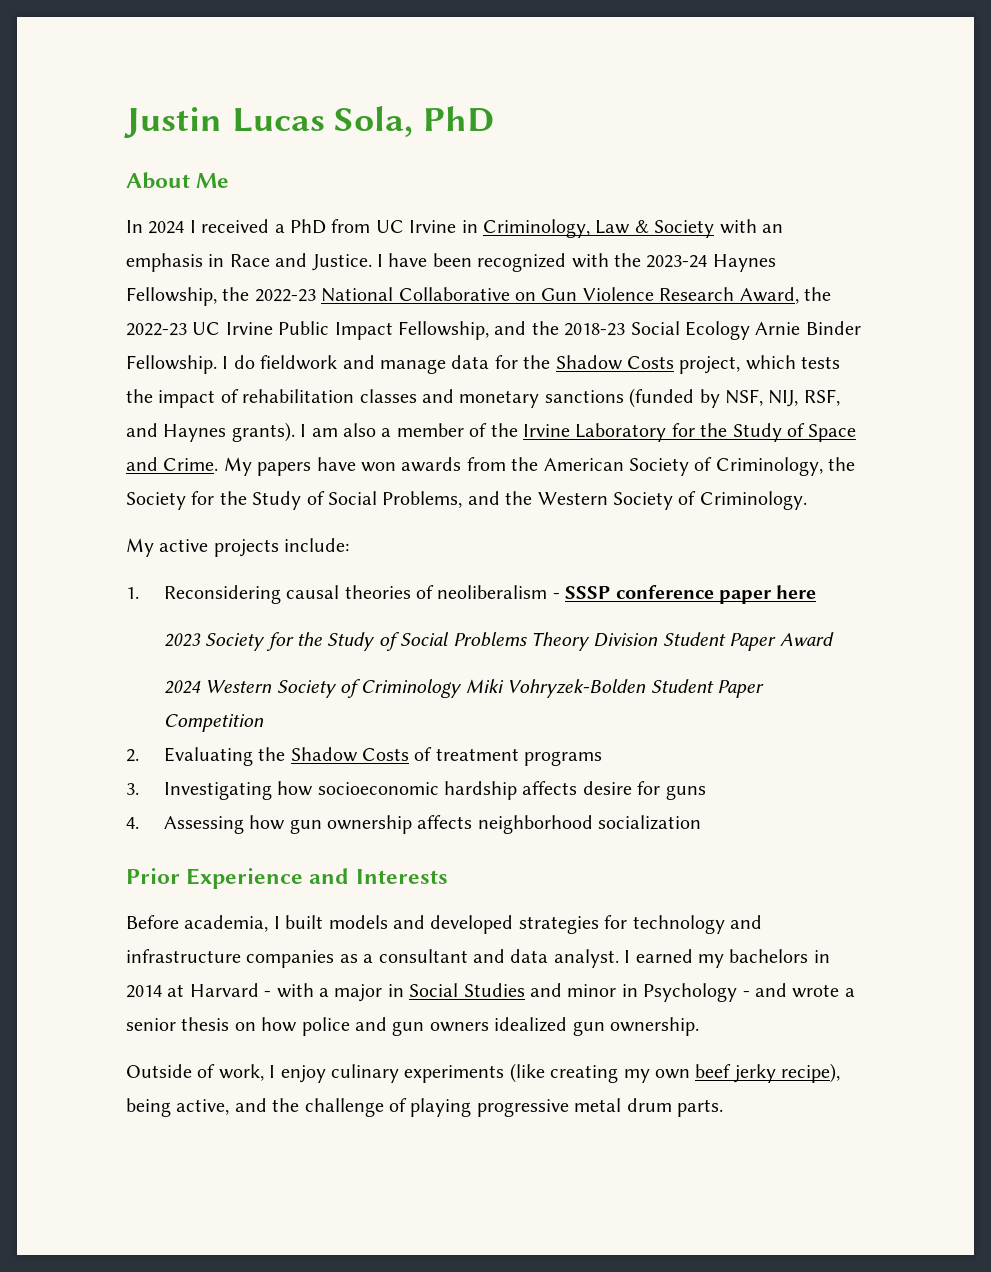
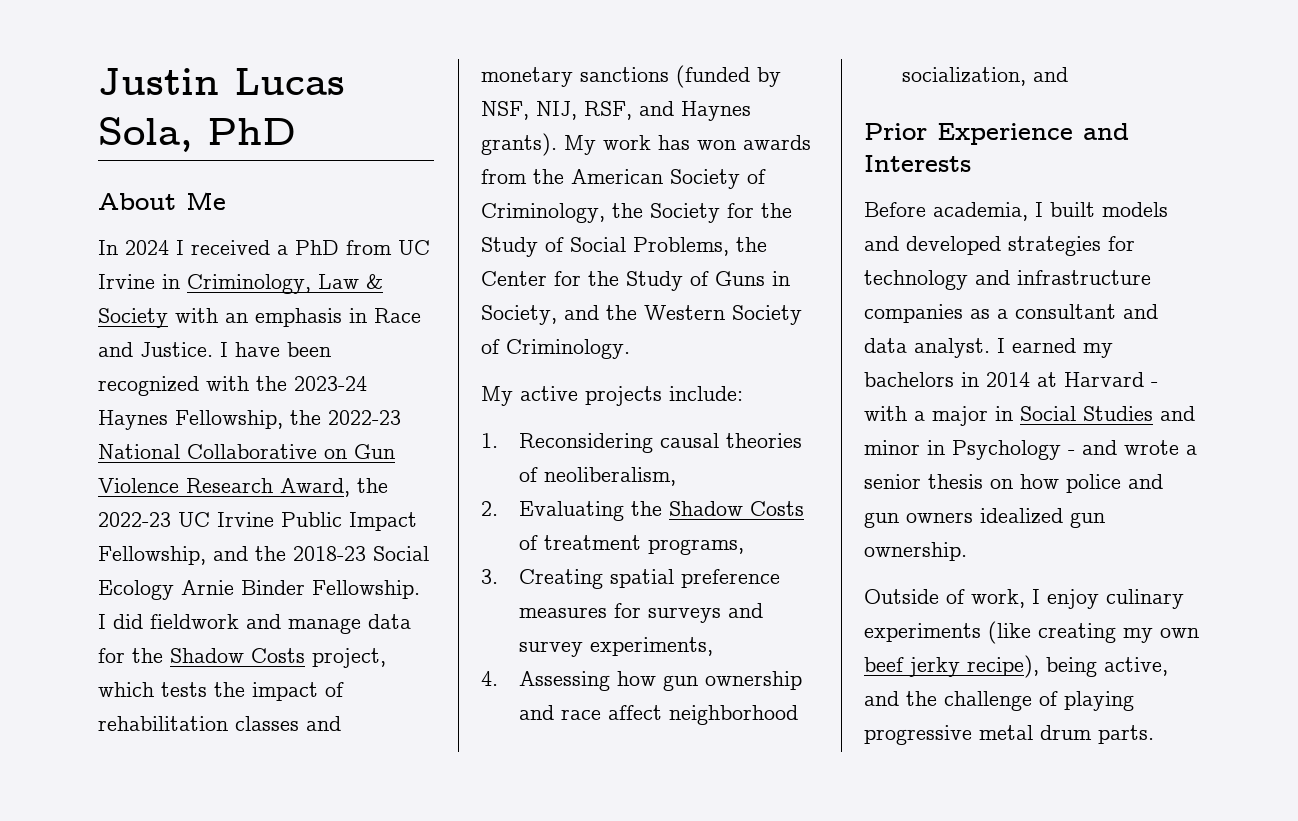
[233,355,255,369] do -> [113,614,143,629] did
[300,423,857,442] [126,457,356,476] I am also a member of the Irvine Laboratory for the Study of Space and Crime. My papers have -> [564,135,690,155] My work has
(463, 499) none -> [736,237,767,252] [481,271,790,291] [481,305,557,325] the Center for the Study of Guns in Society,
[437,585,817,604] [163,632,834,651] [163,679,765,698] [163,714,264,732] neoliberalism - SSSP conference paper here // 2023 Society for the Study of Social Problems Theory Division Student Paper Award // 2024 Western Society of Criminology Miki Vohryzek-Bolden Student Paper Competition -> [544,467,677,486] neoliberalism,
[524,751,603,766] programs -> [648,539,745,555] programs,
[163,781,706,800] Investigating how socioeconomic hardship affects desire for guns -> [519,569,781,589] [519,603,764,623] [519,637,714,657] Creating spatial preference measures for surveys and survey experiments,
[417,815,702,834] affects neighborhood socialization -> [519,705,799,725] [902,67,1069,86] and race affect neighborhood socialization, and

